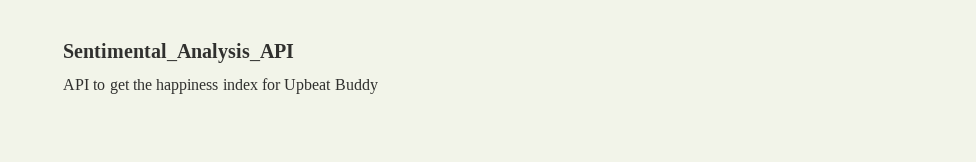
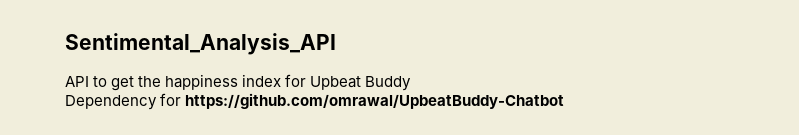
(378, 86) none -> [65,93,565,110] // Dependency for https://github.com/omrawal/UpbeatBuddy-Chatbot

